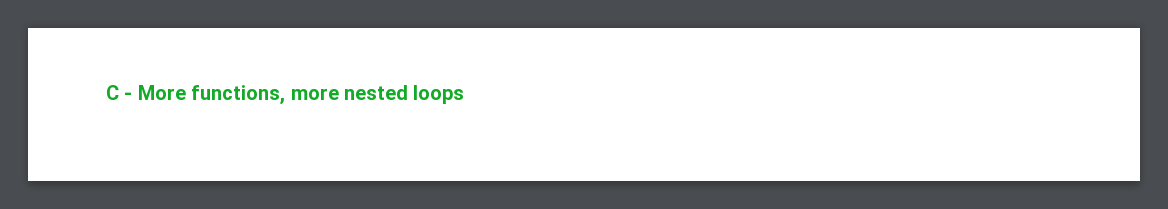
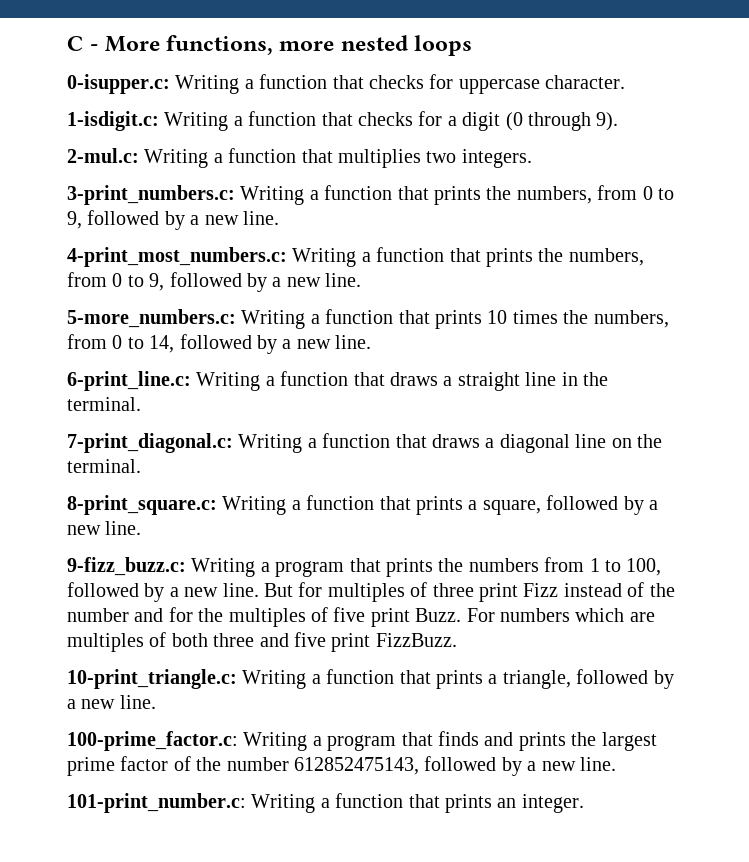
(465, 94) none -> [67,74,626,94] [67,111,619,131] [67,148,532,168] [67,185,674,205] [67,210,279,230] [67,247,644,267] [67,272,362,292] [67,309,669,329] [67,334,372,354] [67,371,608,391] [67,397,141,411] [67,433,662,453] [67,459,141,473] [67,495,658,515] [67,521,142,535] [67,557,662,577] [67,582,675,602] [67,607,655,627] [67,632,457,652] [67,669,674,689] [67,695,156,709] [67,731,657,751] [67,756,616,776] [67,793,584,813] // 0-isupper.c: Writing a function that checks for uppercase character. // 1-isdigit.c: Writing a function that checks for a digit (0 through 9). // 2-mul.c: Writing a function that multiplies two integers. // 3-print_numbers.c: Writing a function that prints the numbers, from 0 to 9, followed by a new line. // 4-print_most_numbers.c: Writing a function that prints the numbers, from 0 to 9, followed by a new line. // 5-more_numbers.c: Writing a function that prints 10 times the numbers, from 0 to 14, followed by a new line. // 6-print_line.c: Writing a function that draws a straight line in the terminal. // 7-print_diagonal.c: Writing a function that draws a diagonal line on the terminal. // 8-print_square.c: Writing a function that prints a square, followed by a new line. // 9-fizz_buzz.c: Writing a program that prints the numbers from 1 to 100, followed by a new line. But for multiples of three print Fizz instead of the number and for the multiples of five print Buzz. For numbers which are multiples of both three and five print FizzBuzz. // 10-print_triangle.c: Writing a function that prints a triangle, followed by a new line. // 100-prime_factor.c: Writing a program that finds and prints the largest prime factor of the number 612852475143, followed by a new line. // 101-print_number.c: Writing a function that prints an integer.

